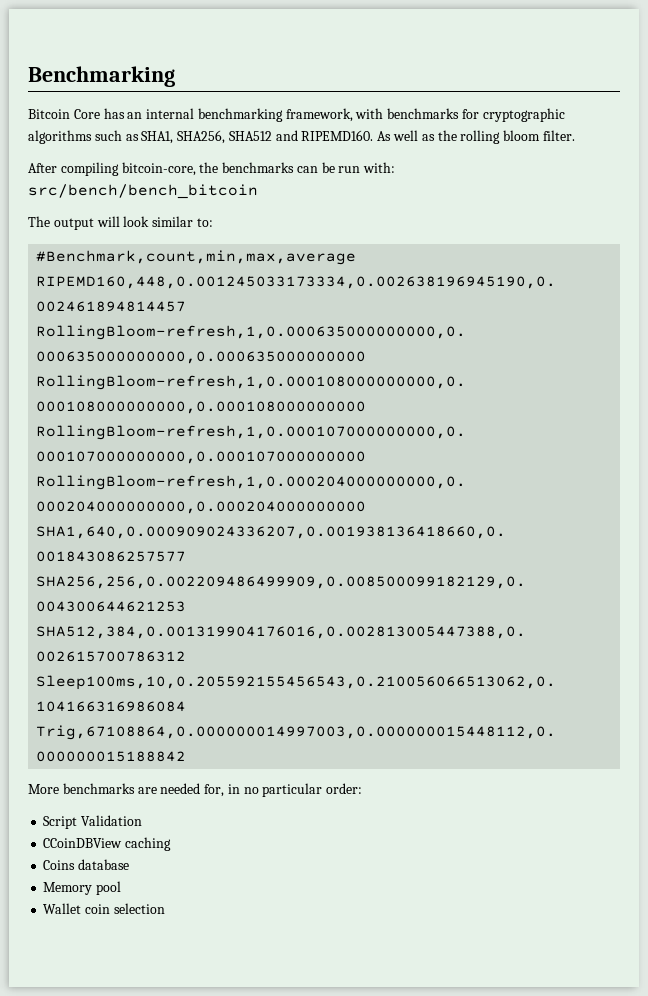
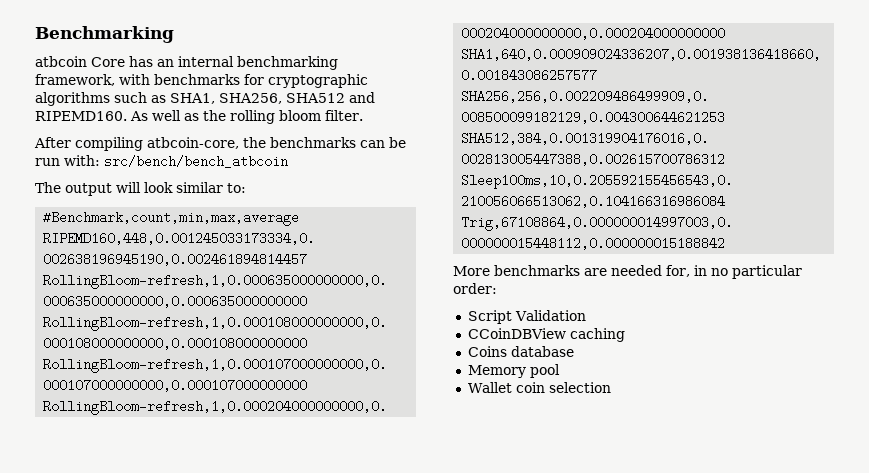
[28,109,70,119] Bitcoin -> [35,56,87,67] atbcoin
[121,162,196,176] bitcoin-core, -> [147,137,239,149] atbcoin-core,
[28,184,258,199] src/bench/bench_bitcoin -> [104,155,288,168] src/bench/bench_atbcoin

